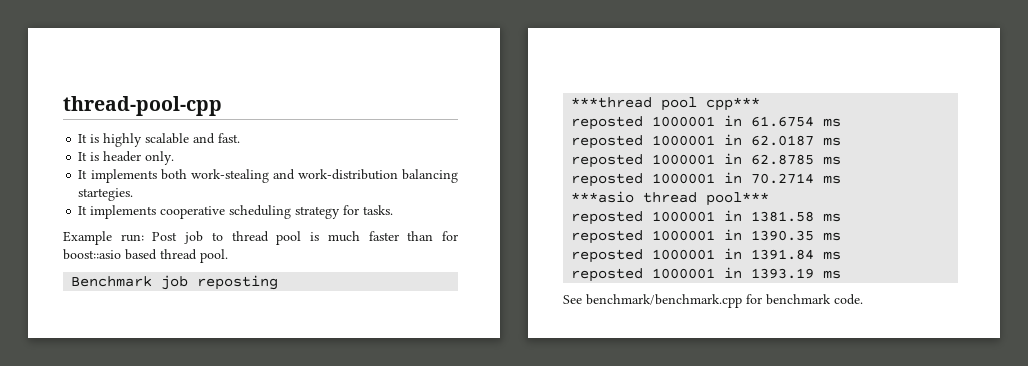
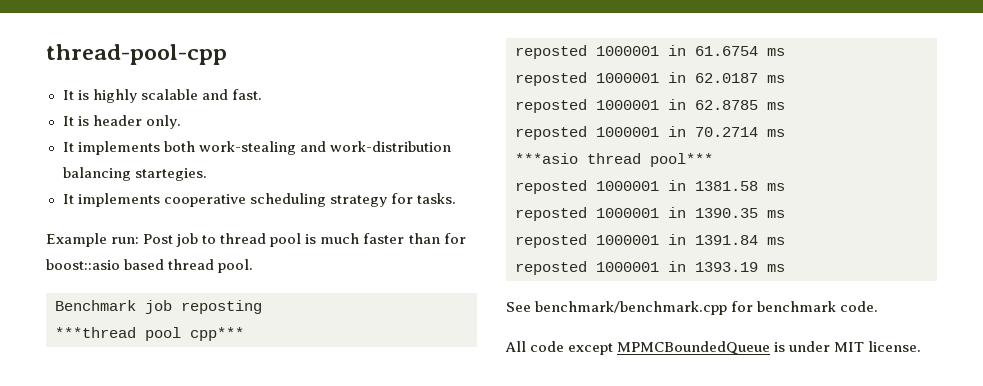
(863, 299) none -> [505,341,922,355] // All code except MPMCBoundedQueue is under MIT license.

